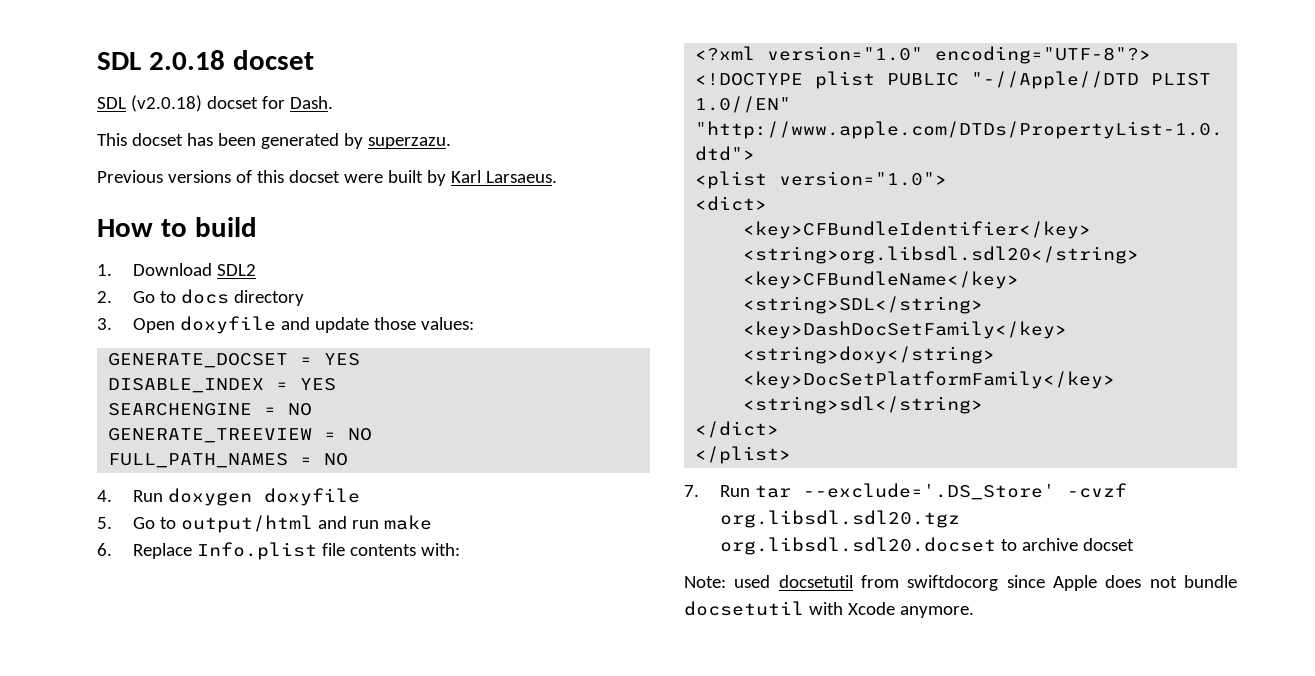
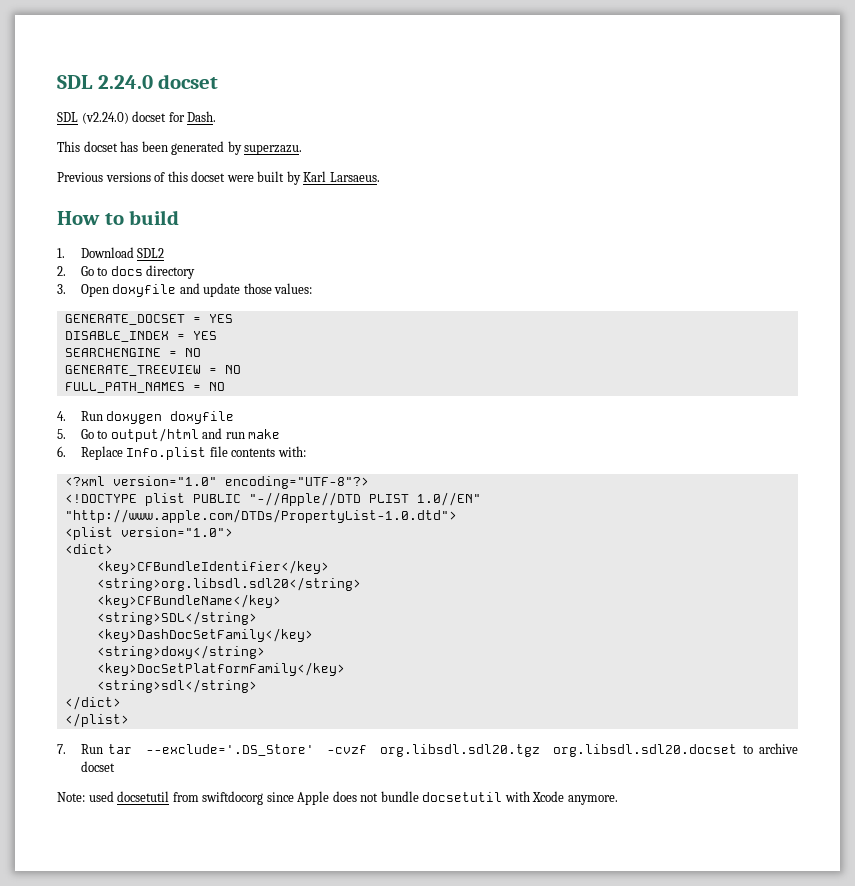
[97,50,225,70] SDL 2.0.18 -> [57,75,153,89] SDL 2.24.0
[130,95,202,112] (v2.0.18) -> [81,112,129,124] (v2.24.0)

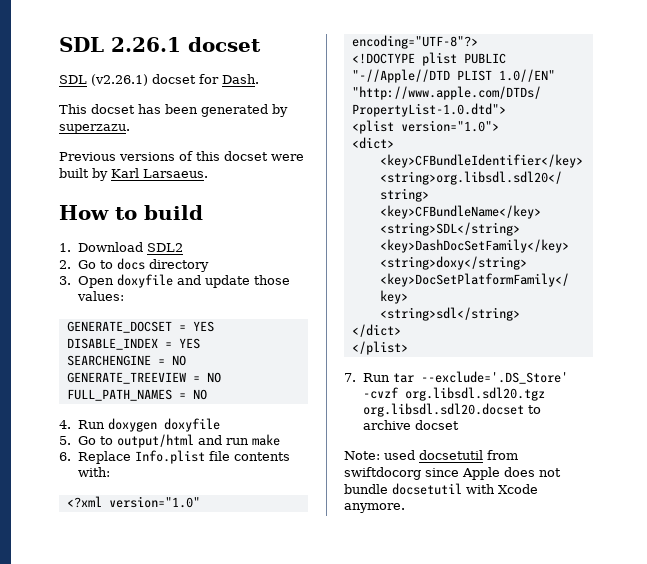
[57,75,153,89] SDL 2.24.0 -> [59,37,181,52] SDL 2.26.1
[81,112,129,124] (v2.24.0) -> [91,74,148,86] (v2.26.1)

